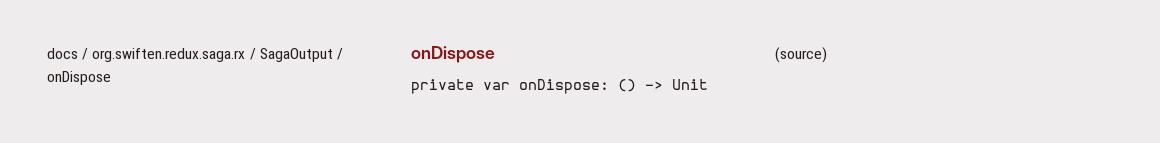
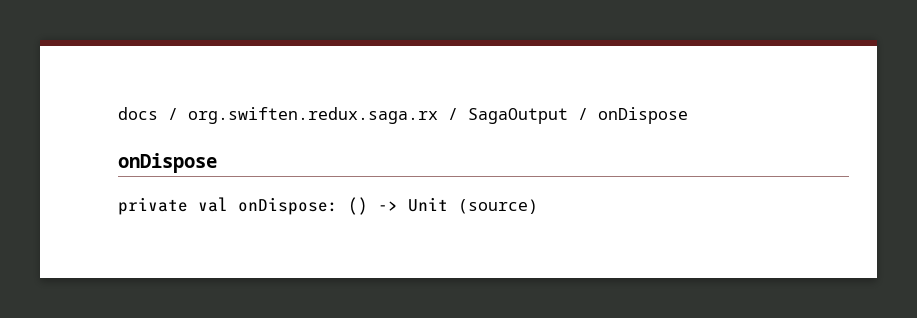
[483,82,510,90] var -> [198,197,228,212] val

